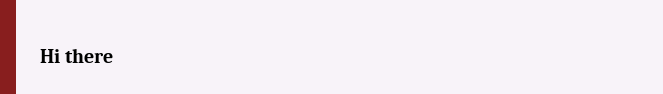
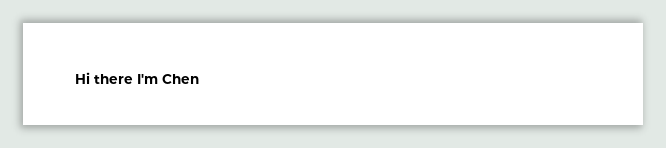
(114, 55) none -> [137,74,199,84] I'm Chen

